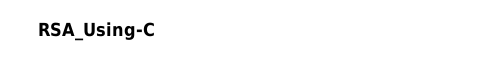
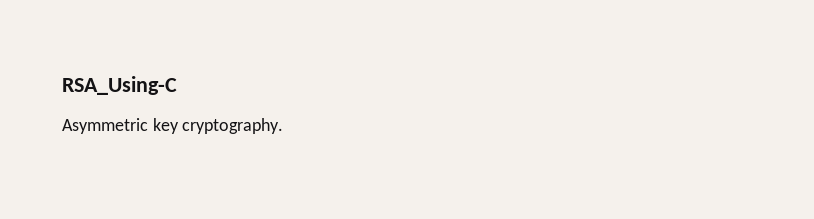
(155, 31) none -> [62,118,284,134] // Asymmetric key cryptography.

